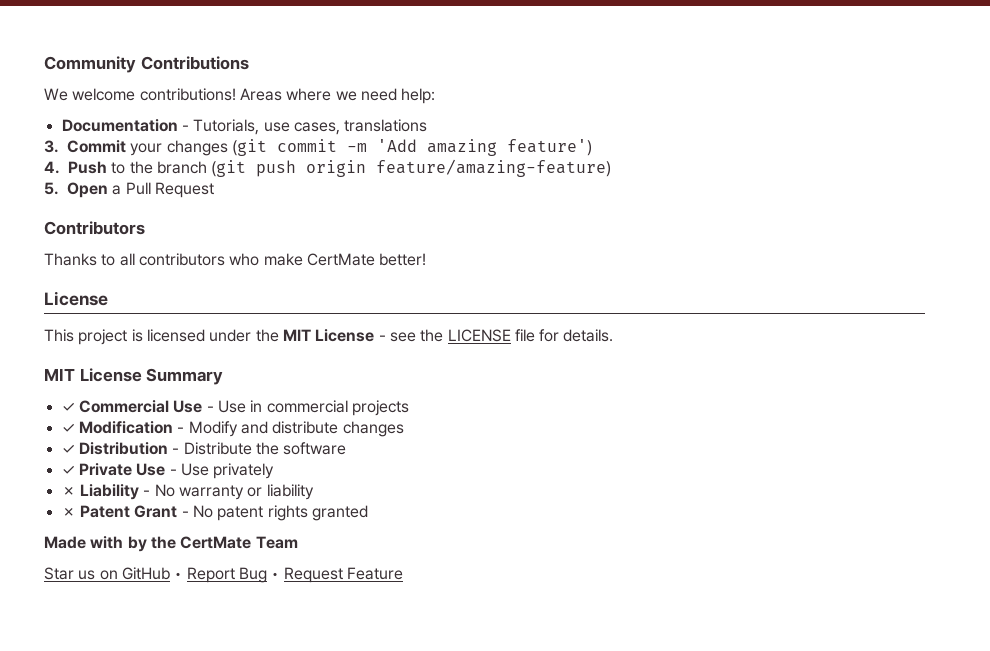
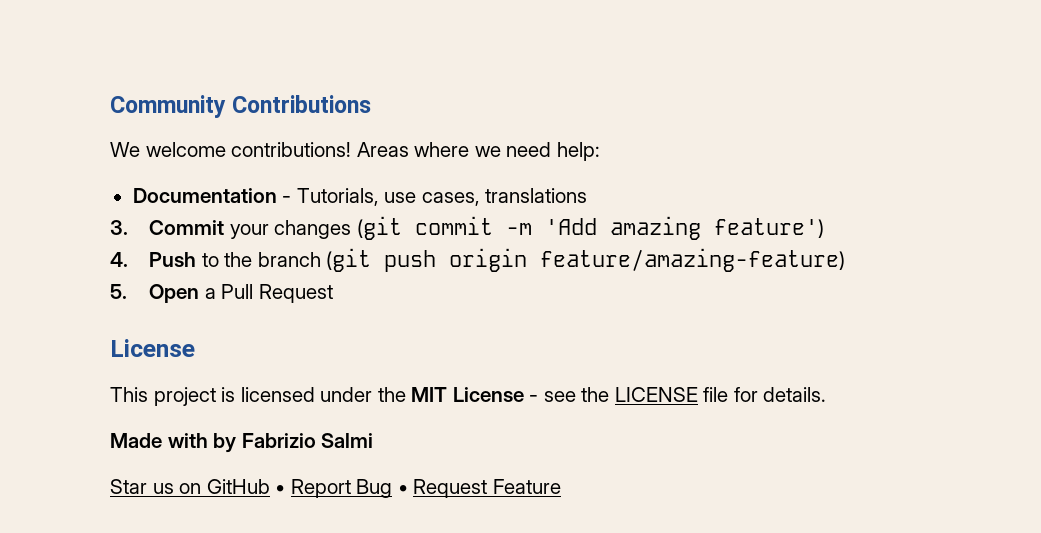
[44,221,145,235] [44,253,427,266] // Contributors // Thanks to all contributors who make CertMate better! -> (333, 293) none
[44,368,224,385] [61,400,409,416] [61,421,404,437] [61,442,347,455] [61,463,275,479] [61,484,314,500] [61,505,368,521] // MIT License Summary // ✓ Commercial Use - Use in commercial projects // ✓ Modification - Modify and distribute changes // ✓ Distribution - Distribute the software // ✓ Private Use - Use privately // ✗ Liability - No warranty or liability // ✗ Patent Grant - No patent rights granted -> (827, 394) none
[150,536,298,549] the CertMate Team -> [241,433,374,448] Fabrizio Salmi

